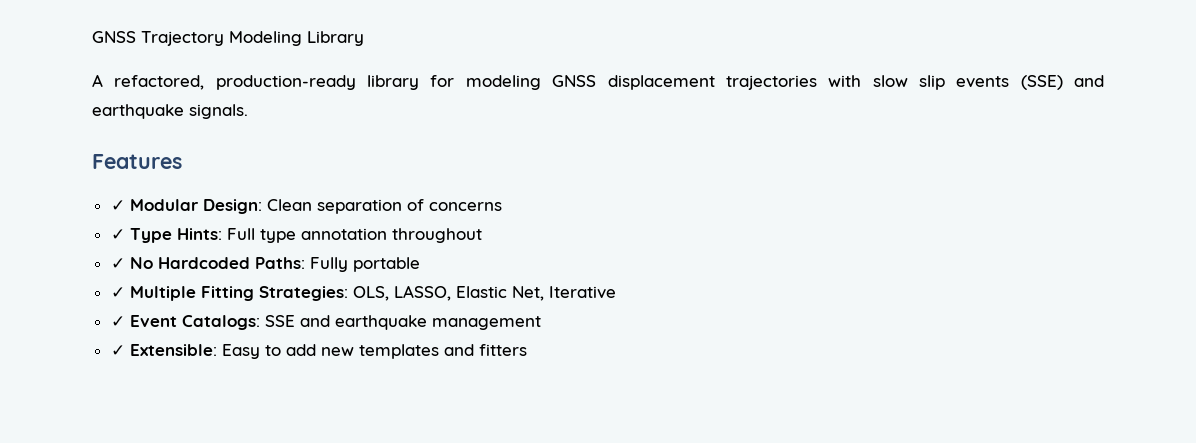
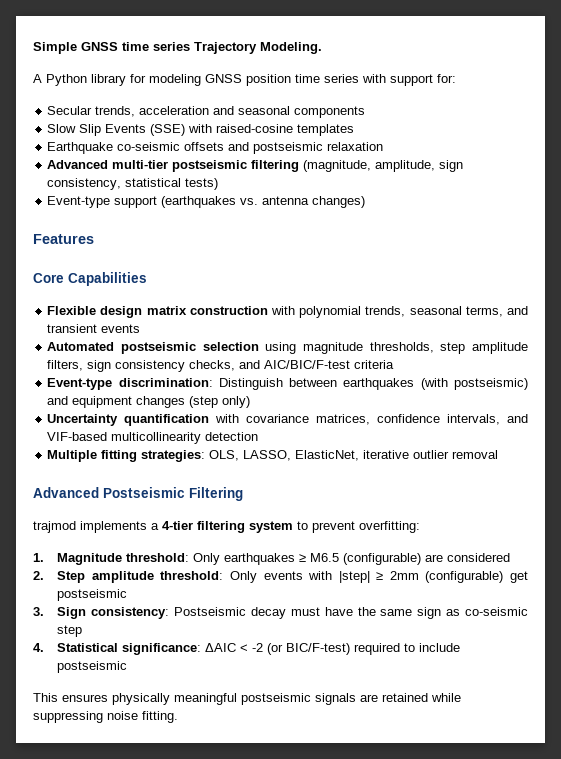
[92,31,364,46] GNSS Trajectory Modeling Library -> [33,42,322,54] Simple GNSS time series Trajectory Modeling.
[114,75,356,90] refactored, production-ready -> [46,74,87,86] Python
[607,75,1104,90] [92,104,248,119] [92,154,182,169] [110,199,502,214] [110,228,482,243] [110,257,420,272] [110,285,616,301] [110,315,541,330] [110,344,527,359] displacement trajectories with slow slip events (SSE) and earthquake signals. // Features // ✓ Modular Design: Clean separation of concerns // ✓ Type Hints: Full type annotation throughout // ✓ No Hardcoded Paths: Fully portable // ✓ Multiple Fitting Strategies: OLS, LASSO, Elastic Net, Iterative // ✓ Event Catalogs: SSE and earthquake management // ✓ Extensible: Easy to add new templates and fitters -> [246,74,456,86] [47,106,366,118] [47,124,355,136] [47,142,384,154] [47,160,464,172] [47,178,219,190] [47,196,366,208] [33,234,94,244] [33,272,147,286] [47,306,528,318] [47,324,141,333] [47,342,528,354] [47,360,395,372] [47,378,528,390] [47,396,251,408] [47,414,528,426] [47,432,259,444] [47,450,499,462] [33,487,243,501] [33,521,420,533] [33,553,511,565] [33,571,529,583] [57,589,128,601] [33,607,528,619] [57,625,83,637] [33,643,461,655] [57,661,128,673] [33,693,461,705] [33,711,178,723] position time series with support for: // Secular trends, acceleration and seasonal components // Slow Slip Events (SSE) with raised-cosine templates // Earthquake co-seismic offsets and postseismic relaxation // Advanced multi-tier postseismic filtering (magnitude, amplitude, sign consistency, statistical tests) // Event-type support (earthquakes vs. antenna changes) // Features // Core Capabilities // Flexible design matrix construction with polynomial trends, seasonal terms, and transient events // Automated postseismic selection using magnitude thresholds, step amplitude filters, sign consistency checks, and AIC/BIC/F-test criteria // Event-type discrimination: Distinguish between earthquakes (with postseismic) and equipment changes (step only) // Uncertainty quantification with covariance matrices, confidence intervals, and VIF-based multicollinearity detection // Multiple fitting strategies: OLS, LASSO, ElasticNet, iterative outlier removal // Advanced Postseismic Filtering // trajmod implements a 4-tier filtering system to prevent overfitting: // 1. Magnitude threshold: Only earthquakes ≥ M6.5 (configurable) are considered // 2. Step amplitude threshold: Only events with |step| ≥ 2mm (configurable) get postseismic // 3. Sign consistency: Postseismic decay must have the same sign as co-seismic step // 4. Statistical significance: ΔAIC < -2 (or BIC/F-test) required to include postseismic // This ensures physically meaningful postseismic signals are retained while suppressing noise fitting.

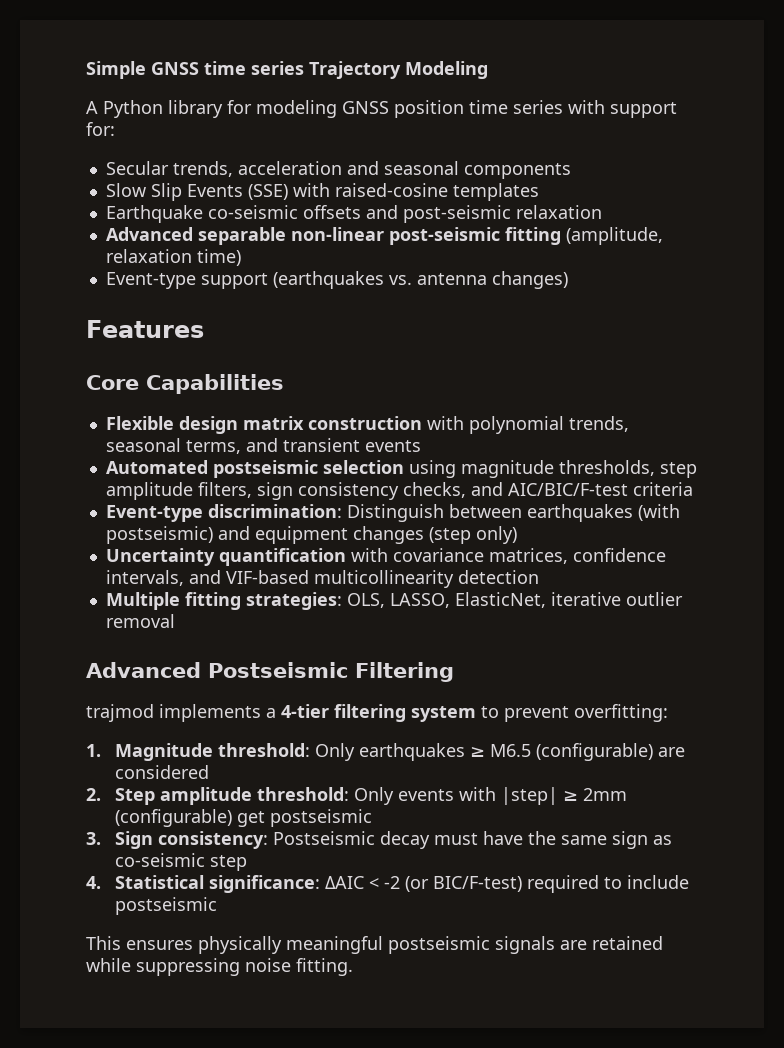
[260,42,322,54] Modeling. -> [405,61,488,79] Modeling
[253,142,324,154] postseismic -> [402,205,511,223] post-seismic
[112,160,464,172] [47,178,219,190] multi-tier postseismic filtering (magnitude, amplitude, sign consistency, statistical tests) -> [197,227,663,245] [105,249,241,266] separable non-linear post-seismic fitting (amplitude, relaxation time)

